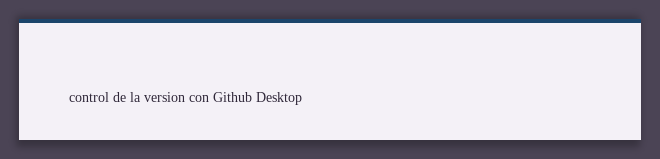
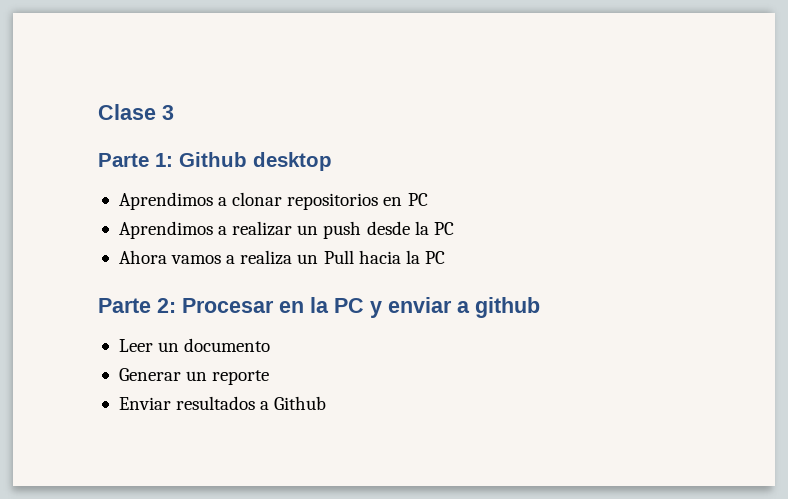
[69,92,302,105] control de la version con Github Desktop -> [98,104,174,120] [98,152,332,171] [118,192,428,210] [118,221,454,239] [118,250,445,265] [98,297,540,318] [118,338,271,352] [118,368,270,385] [118,396,327,410] Clase 3 // Parte 1: Github desktop // Aprendimos a clonar repositorios en PC // Aprendimos a realizar un push desde la PC // Ahora vamos a realiza un Pull hacia la PC // Parte 2: Procesar en la PC y enviar a github // Leer un documento // Generar un reporte // Enviar resultados a Github

